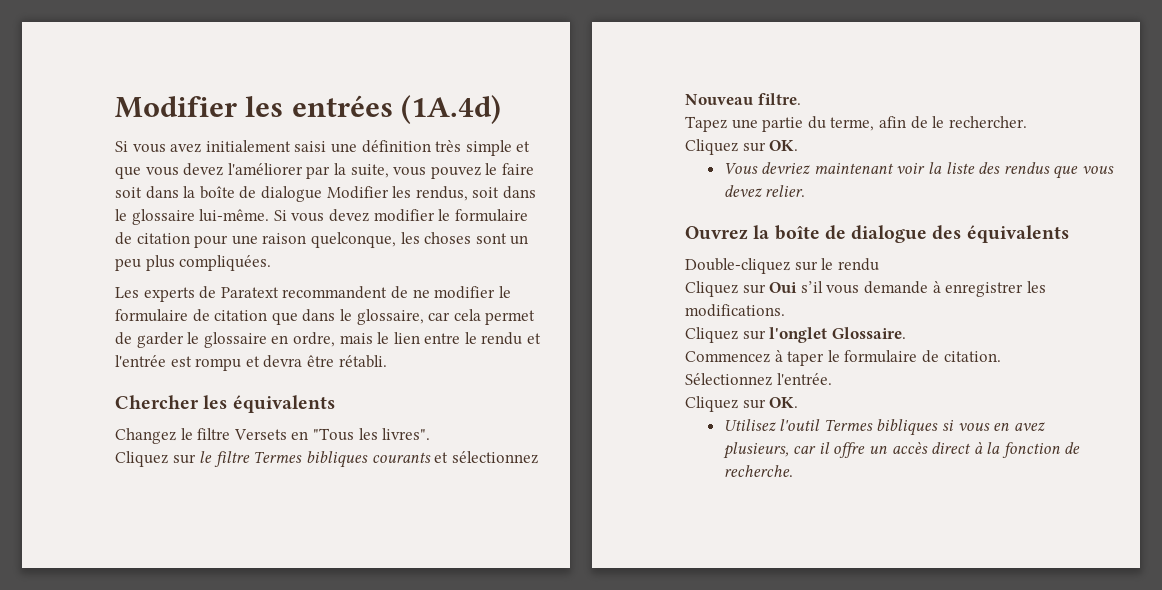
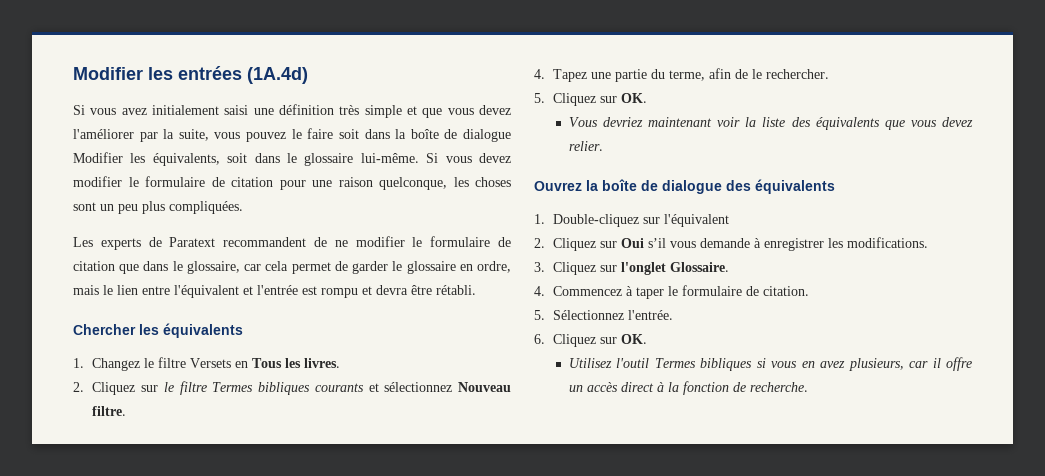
[415,186,468,201] rendus, -> [152,153,220,166] équivalents,
[464,332,523,345] le rendu -> [174,285,239,298] l'équivalent
(335, 404) none -> [73,358,84,368] 1.
[312,428,431,441] "Tous les livres". // -> [252,358,341,368] [73,382,84,392] Tous les livres. // 2.
(801, 99) none -> [534,69,545,79] 4.
(1027, 122) none -> [534,93,545,103] 5.
[1003,162,1050,174] rendus -> [815,117,880,130] équivalents
(1069, 234) none -> [534,214,545,224] 1.
[821,258,879,271] le rendu // -> [664,214,730,227] [534,238,545,248] l'équivalent // 2.
(785, 310) none -> [534,262,545,272] 3.
(906, 333) none -> [534,286,545,296] 4.
(1001, 356) none -> [534,310,545,320] 5.
(832, 379) none -> [534,334,545,344] 6.

